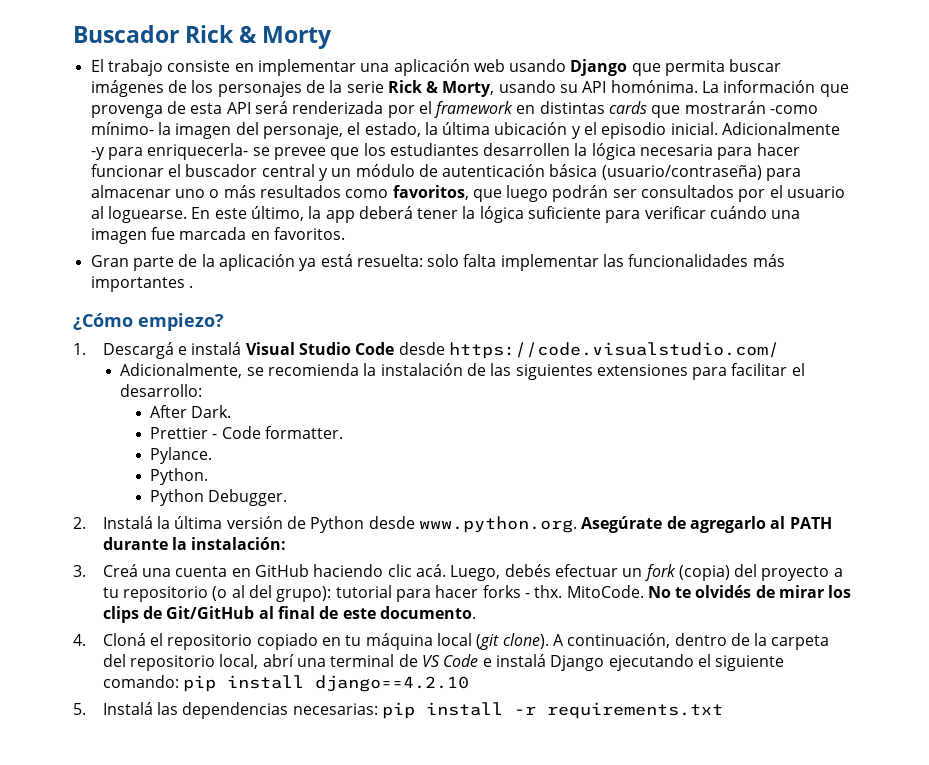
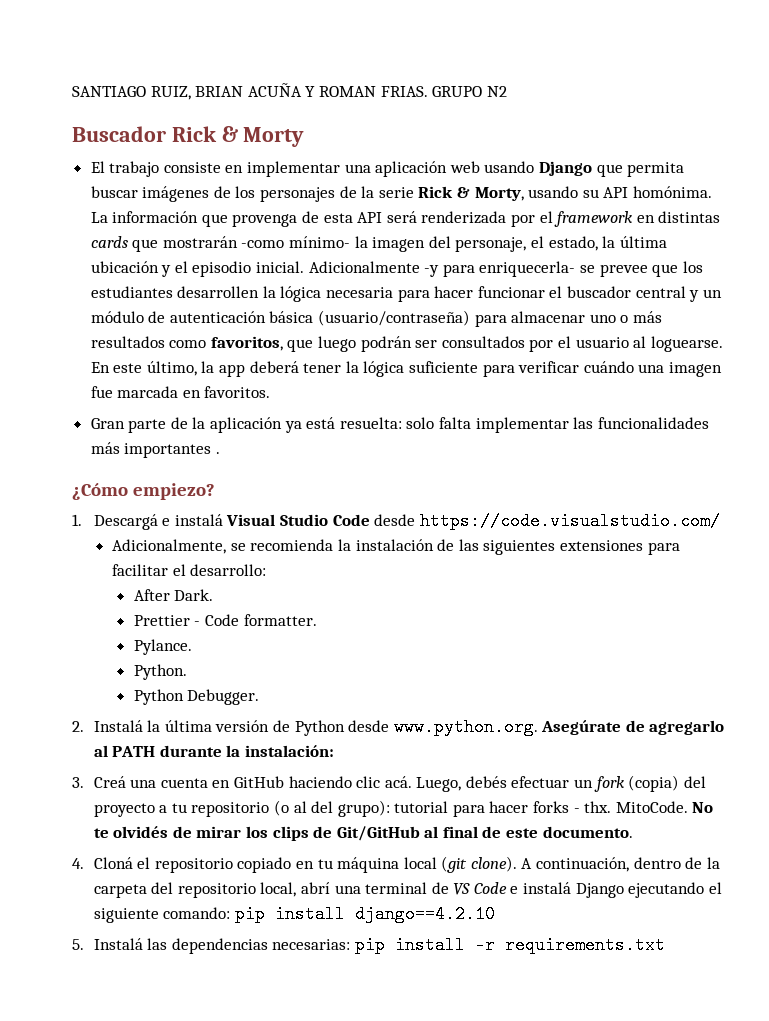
(73, 34) none -> [72,83,507,100] SANTIAGO RUIZ, BRIAN ACUÑA Y ROMAN FRIAS. GRUPO N2 //

